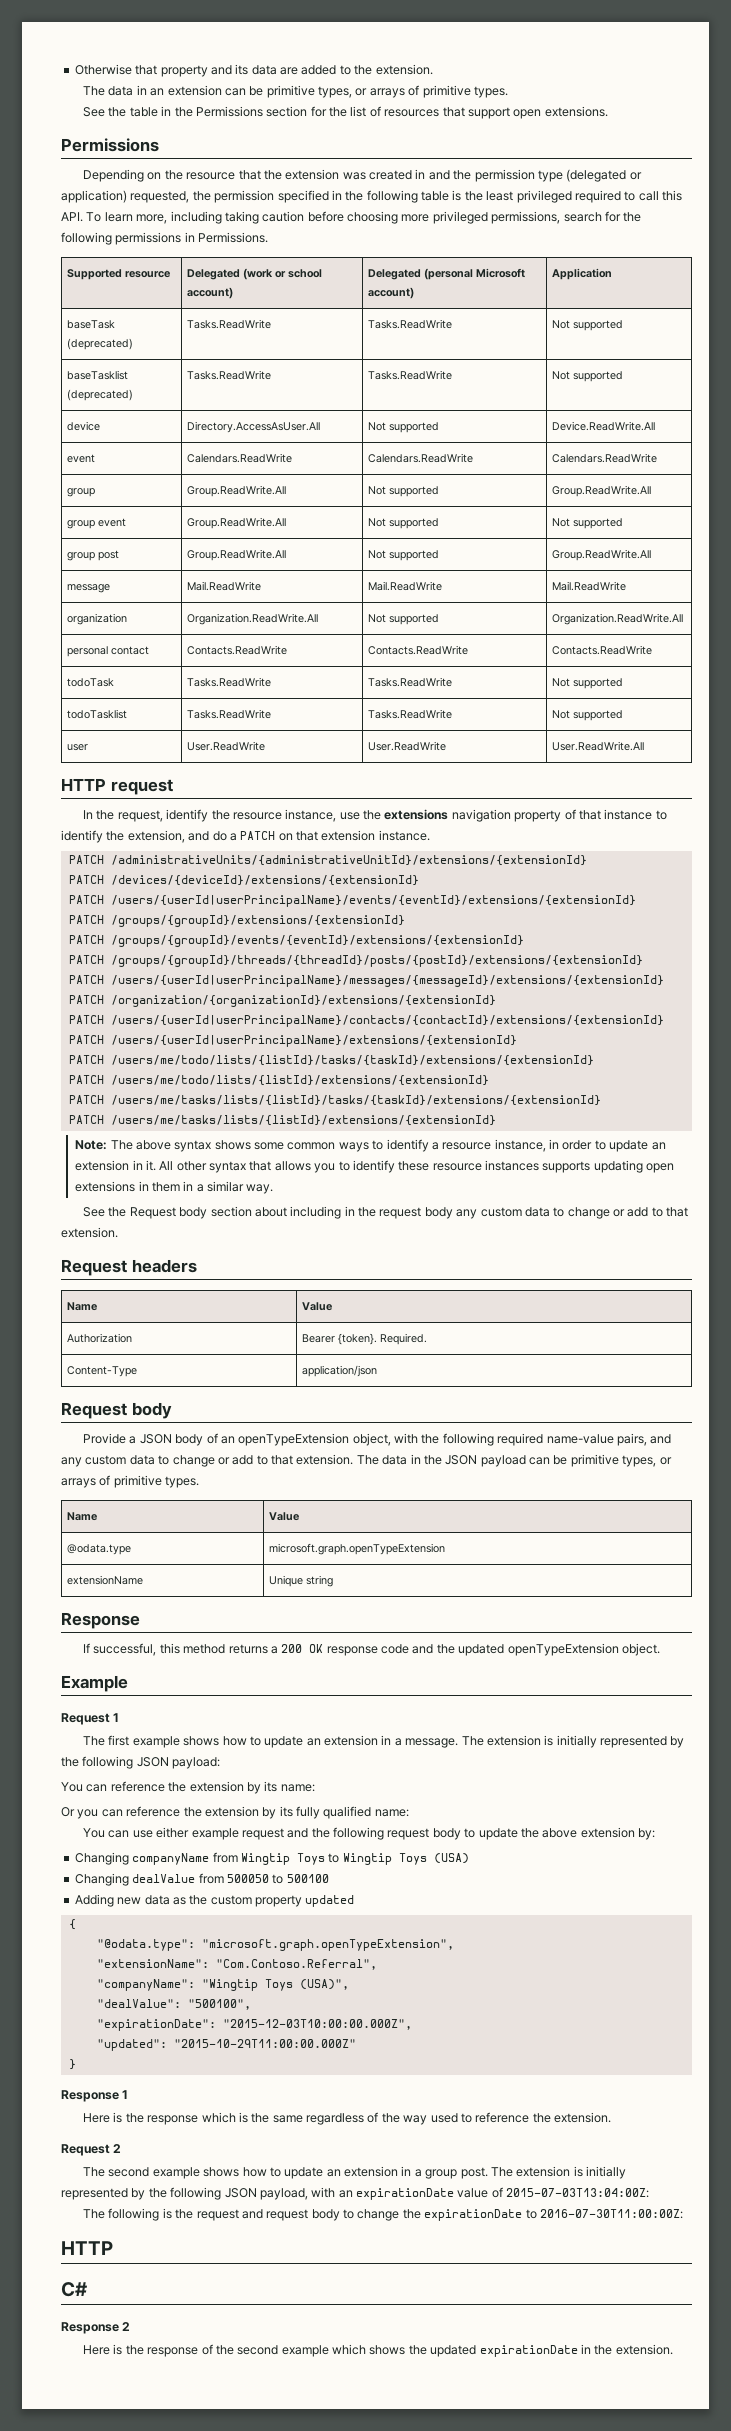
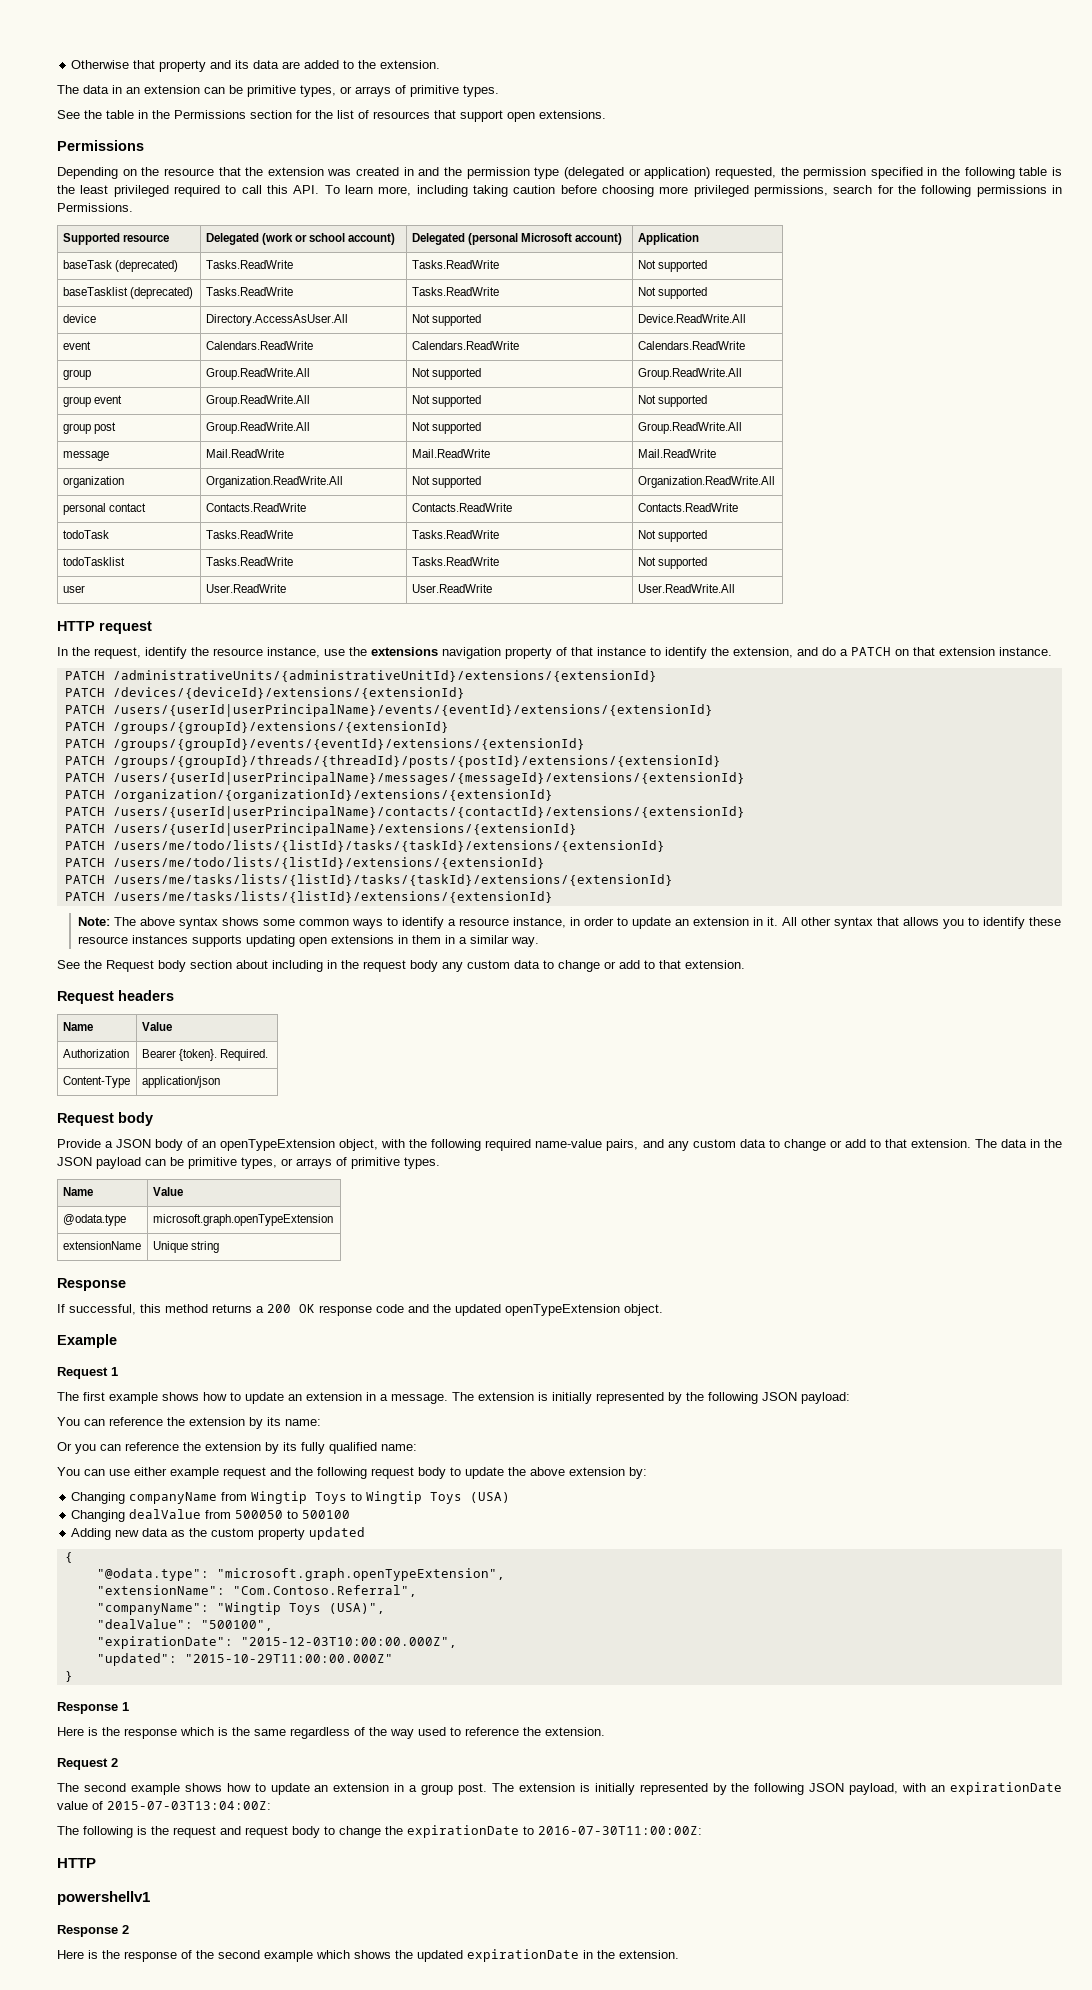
[61,2282,88,2297] C# -> [57,1891,150,1905] powershellv1

